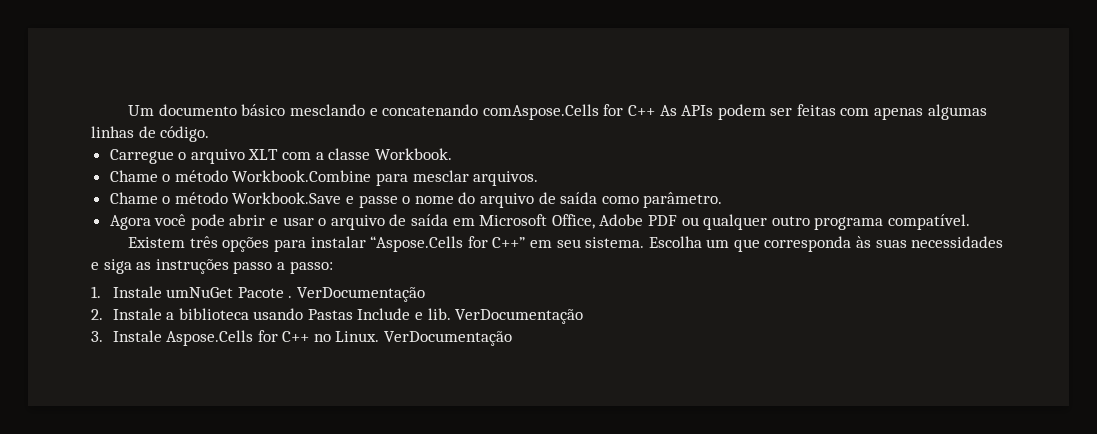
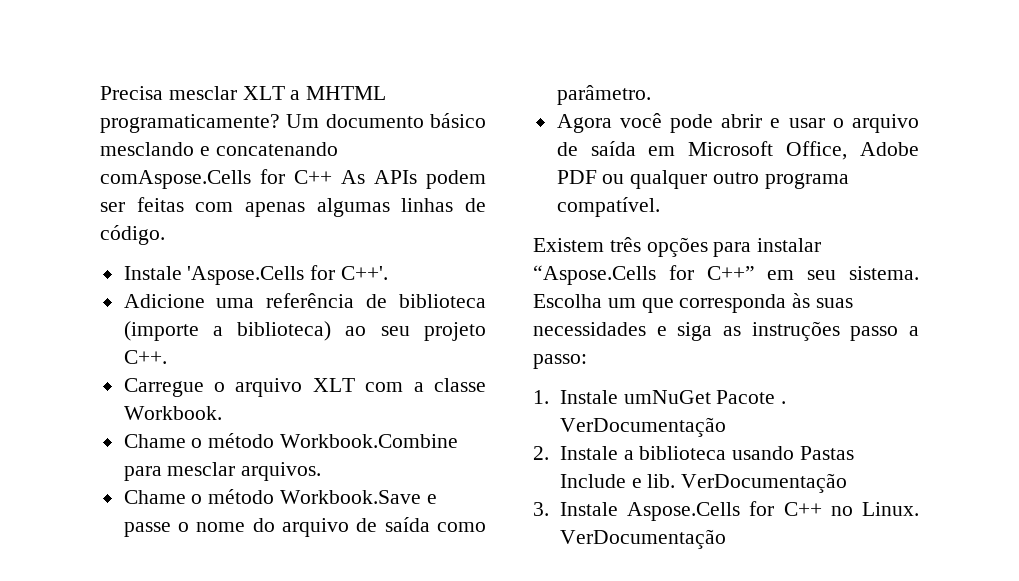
(128, 110) none -> [100,86,387,100] [100,114,280,133] Precisa mesclar XLT a MHTML programaticamente?
(210, 134) none -> [123,265,389,285] [123,293,486,308] [123,321,486,341] [123,350,167,364] // Instale 'Aspose.Cells for C++'. // Adicione uma referência de biblioteca (importe a biblioteca) ao seu projeto C++.

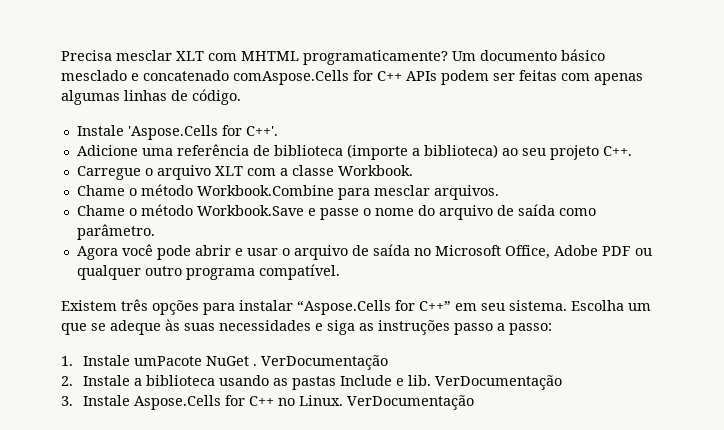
[290,90,301,100] a -> [208,53,237,61] com
[100,142,338,156] mesclando e concatenando -> [61,70,229,81] mesclado e concatenado
[341,170,365,184] As -> (402, 76) none
[648,146,676,156] em -> [413,248,431,256] no
[679,294,787,313] corresponda -> [91,320,161,335] se adeque
[623,390,776,404] umNuGet Pacote -> [134,356,250,366] umPacote NuGet
[799,446,854,460] Pastas -> [273,376,337,390] as pastas

